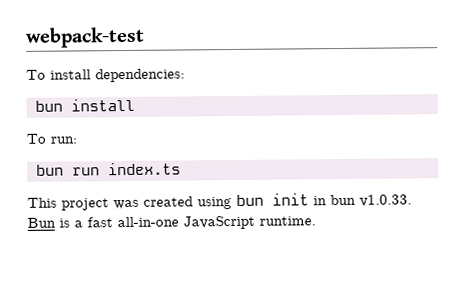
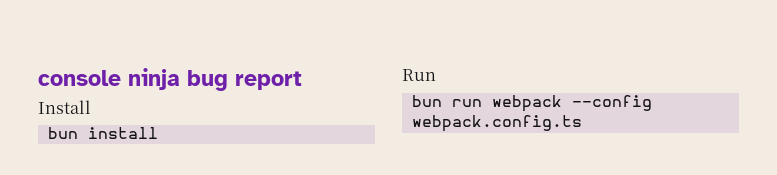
[25,26,145,48] [26,68,185,83] webpack-test // To install dependencies: -> [38,68,302,91] [38,100,91,114] console ninja bug report // Install
[26,133,77,144] To run: -> [402,69,436,81] Run
[108,162,181,176] [27,193,412,211] [27,215,316,230] index.ts // This project was created using bun init in bun v1.0.33. Bun is a fast all-in-one JavaScript runtime. -> [491,95,652,112] [411,115,582,132] webpack --config webpack.config.ts

